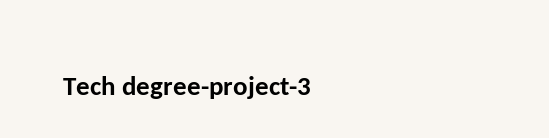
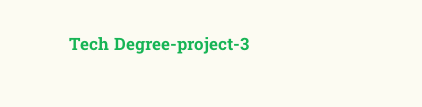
[122,76,312,99] degree-project-3 -> [113,37,249,54] Degree-project-3

